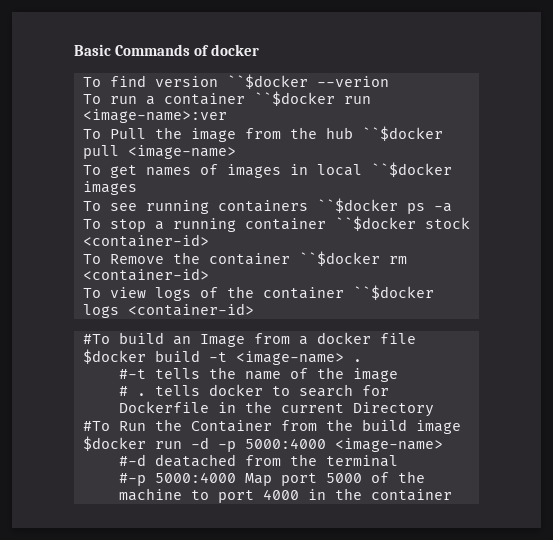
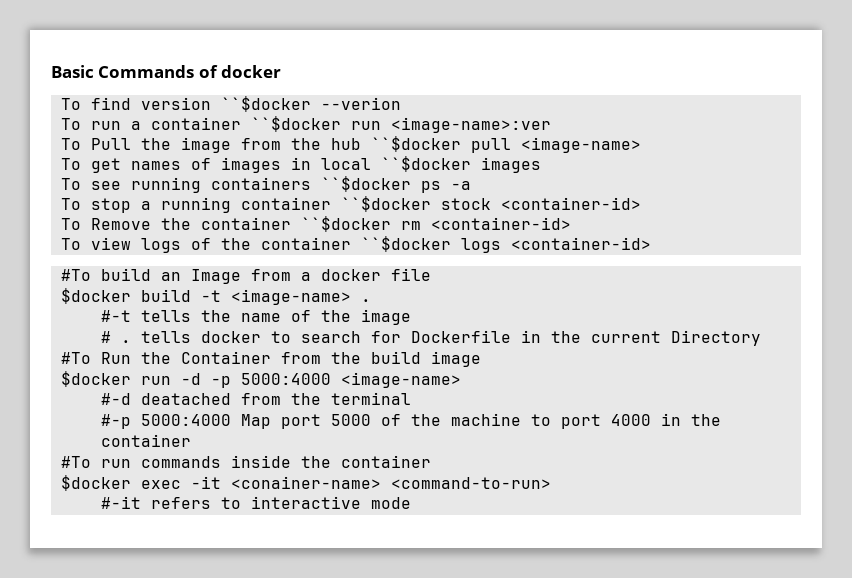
(452, 495) none -> [60,455,431,468] [60,475,551,491] [100,496,411,509] // #To run commands inside the container // $docker exec -it <conainer-name> <command-to-run> // #-it refers to interactive mode

